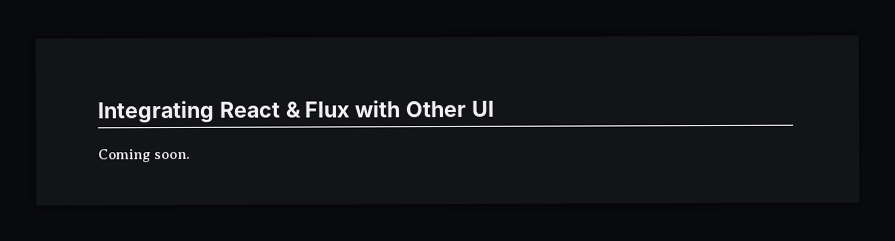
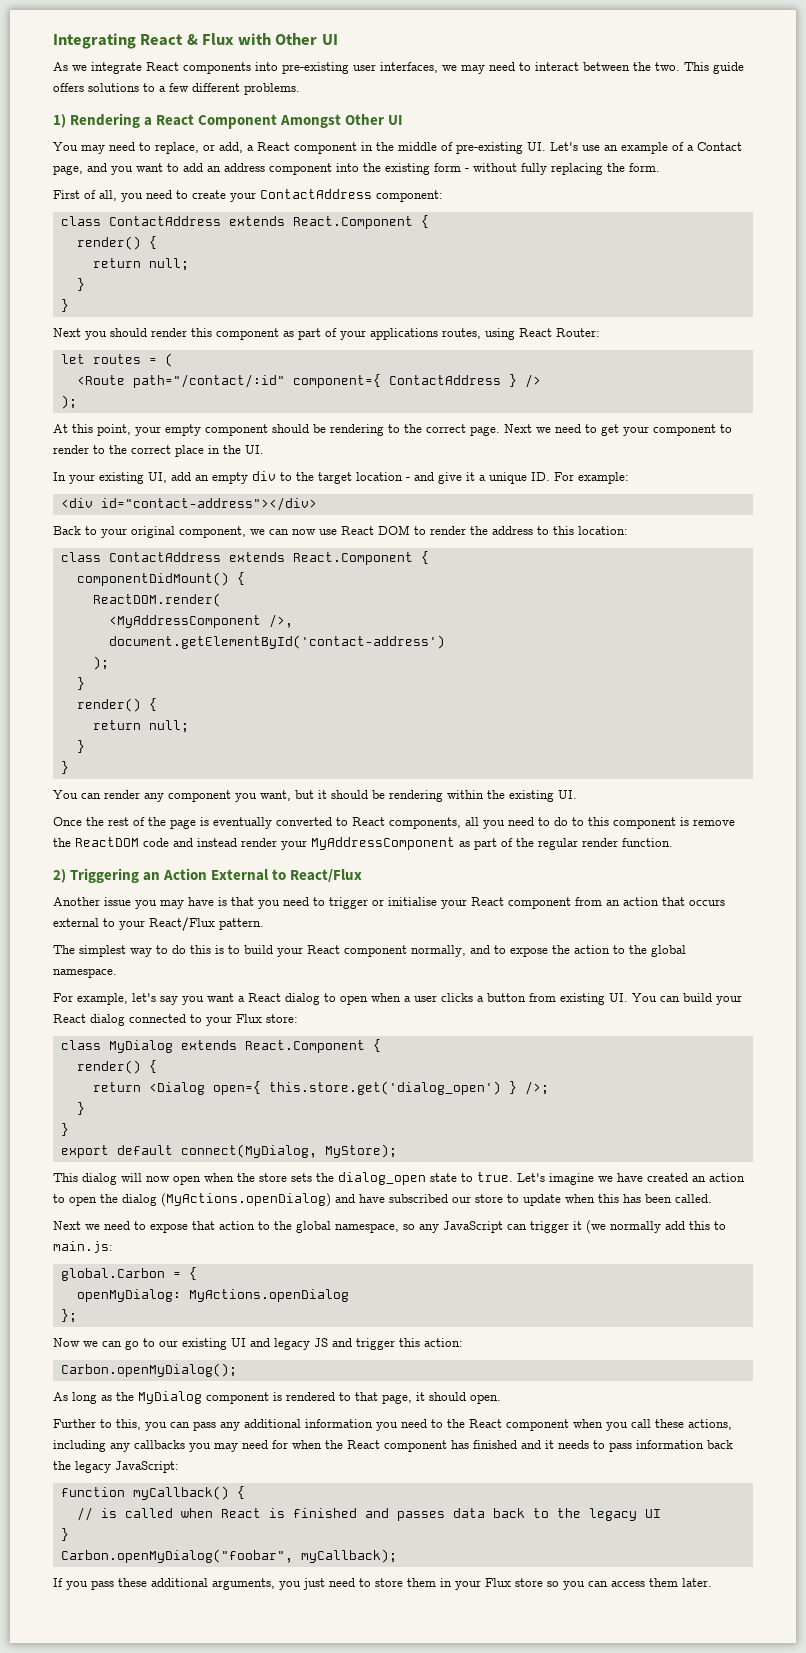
[98,149,190,163] Coming soon. -> [53,62,744,74] [53,83,300,95] [53,113,404,129] [53,142,742,154] [53,163,660,175] [53,189,443,202] [60,215,429,229] [76,236,157,250] [92,258,189,271] [76,278,85,291] [60,299,69,312] [53,328,600,340] [60,353,173,367] [76,374,541,388] [60,395,77,409] [53,424,732,436] [53,445,264,457] [53,471,629,484] [60,497,317,511] [53,525,628,538] [60,551,429,565] [76,572,245,586] [92,593,221,607] [108,614,293,628] [108,635,445,649] [92,656,109,670] [76,677,85,690] [76,698,157,712] [92,720,189,733] [76,740,85,753] [60,761,69,774] [53,790,577,802] [53,817,735,829] [53,837,673,850] [53,868,363,883] [53,897,725,909] [53,917,264,931] [53,945,686,957] [53,968,117,978] [53,993,742,1005] [53,1014,298,1026] [60,1039,381,1053] [76,1060,157,1074] [92,1081,549,1095] [76,1102,85,1115] [60,1123,69,1136] [60,1144,397,1158] [53,1172,745,1185] [53,1193,712,1207] [53,1220,726,1234] [53,1241,113,1253] [60,1267,197,1281] [76,1289,349,1302] [60,1309,77,1323] [53,1338,463,1350] [60,1363,237,1377] [53,1391,501,1404] [53,1419,732,1431] [53,1440,733,1452] [53,1461,179,1473] [60,1486,245,1500] [76,1507,661,1521] [60,1528,69,1541] [60,1549,397,1563] [53,1578,712,1590] As we integrate React components into pre-existing user interfaces, we may need to interact between the two. This guide offers solutions to a few different problems. // 1) Rendering a React Component Amongst Other UI // You may need to replace, or add, a React component in the middle of pre-existing UI. Let's use an example of a Contact page, and you want to add an address component into the existing form - without fully replacing the form. // First of all, you need to create your ContactAddress component: // class ContactAddress extends React.Component { // render() { // return null; // } // } // Next you should render this component as part of your applications routes, using React Router: // let routes = ( // <Route path="/contact/:id" component={ ContactAddress } /> // ); // At this point, your empty component should be rendering to the correct page. Next we need to get your component to render to the correct place in the UI. // In your existing UI, add an empty div to the target location - and give it a unique ID. For example: // <div id="contact-address"></div> // Back to your original component, we can now use React DOM to render the address to this location: // class ContactAddress extends React.Component { // componentDidMount() { // ReactDOM.render( // <MyAddressComponent />, // document.getElementById('contact-address') // ); // } // render() { // return null; // } // } // You can render any component you want, but it should be rendering within the existing UI. // Once the rest of the page is eventually converted to React components, all you need to do to this component is remove the ReactDOM code and instead render your MyAddressComponent as part of the regular render function. // 2) Triggering an Action External to React/Flux // Another issue you may have is that you need to trigger or initialise your React component from an action that occurs external to your React/Flux pattern. // The simplest way to do this is to build your React component normally, and to expose the action to the global namespace. // For example, let's say you want a React dialog to open when a user clicks a button from existing UI. You can build your React dialog connected to your Flux store: // class MyDialog extends React.Component { // render() { // return <Dialog open={ this.store.get('dialog_open') } />; // } // } // export default connect(MyDialog, MyStore); // This dialog will now open when the store sets the dialog_open state to true. Let's imagine we have created an action to open the dialog (MyActions.openDialog) and have subscribed our store to update when this has been called. // Next we need to expose that action to the global namespace, so any JavaScript can trigger it (we normally add this to main.js: // global.Carbon = { // openMyDialog: MyActions.openDialog // }; // Now we can go to our existing UI and legacy JS and trigger this action: // Carbon.openMyDialog(); // As long as the MyDialog component is rendered to that page, it should open. // Further to this, you can pass any additional information you need to the React component when you call these actions, including any callbacks you may need for when the React component has finished and it needs to pass information back the legacy JavaScript: // function myCallback() { // // is called when React is finished and passes data back to the legacy UI // } // Carbon.openMyDialog("foobar", myCallback); // If you pass these additional arguments, you just need to store them in your Flux store so you can access them later.

